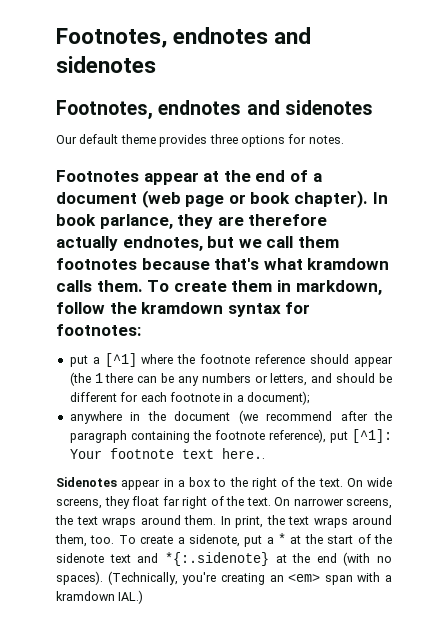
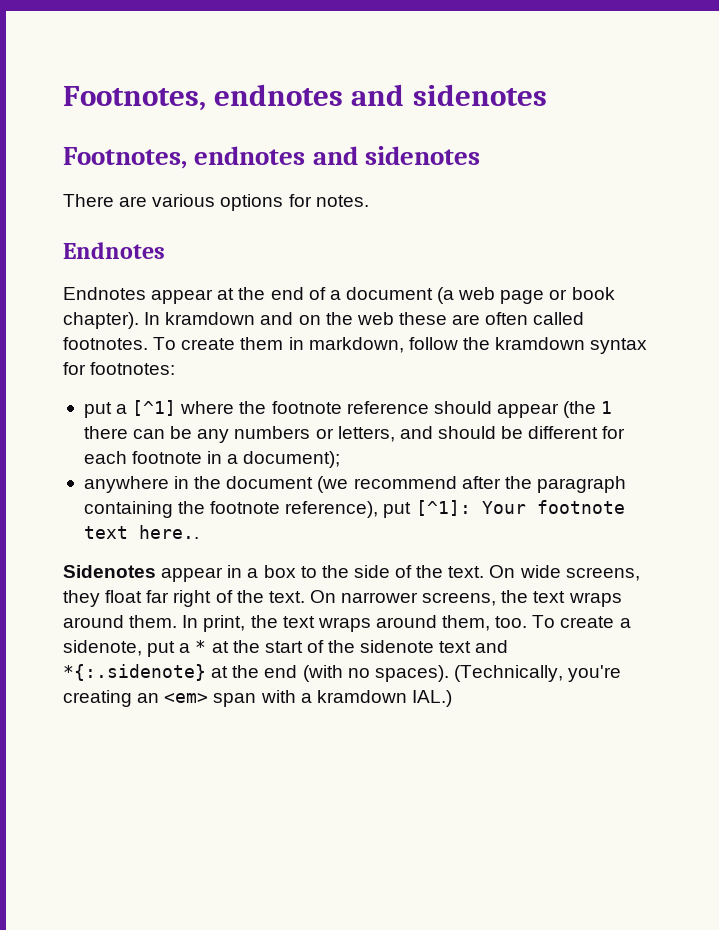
[56,134,238,147] Our default theme provides three -> [63,194,216,207] There are various
[56,170,139,182] Footnotes -> [63,242,165,259] [63,287,146,300] Endnotes // Endnotes
[141,190,181,208] (web -> [437,287,496,304] (a web
[56,214,328,229] [56,236,339,251] [56,258,390,270] [56,280,143,292] book parlance, they are therefore actually endnotes, but we call them footnotes because that's what kramdown calls them. -> [165,312,585,325] [63,337,148,350] kramdown and on the web these are often called footnotes.
[251,477,277,490] right -> [353,565,390,578] side

